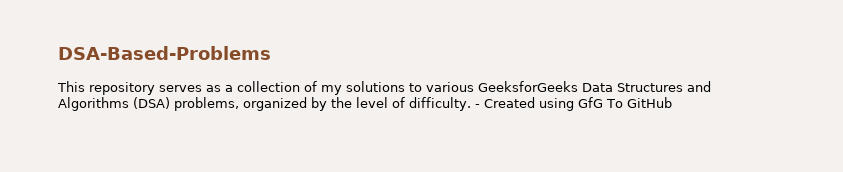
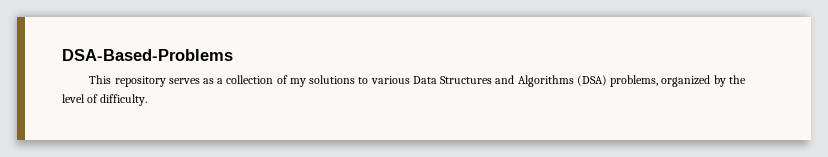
[478,81,578,92] GeeksforGeeks -> (410, 80) none
[474,97,672,111] - Created using GfG To GitHub -> (148, 100) none

